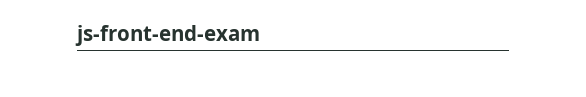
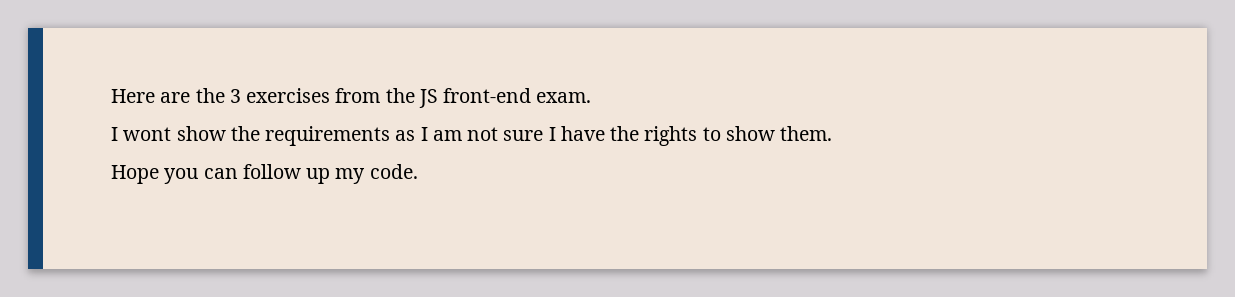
[75,25,260,46] js-front-end-exam -> [111,88,592,108] [111,126,833,146] [111,164,418,184] Here are the 3 exercises from the JS front-end exam. // I wont show the requirements as I am not sure I have the rights to show them. // Hope you can follow up my code.

